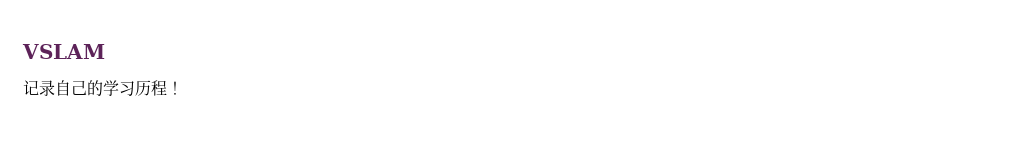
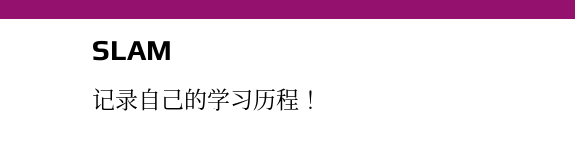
[22,44,105,59] VSLAM -> [92,40,172,61] SLAM

